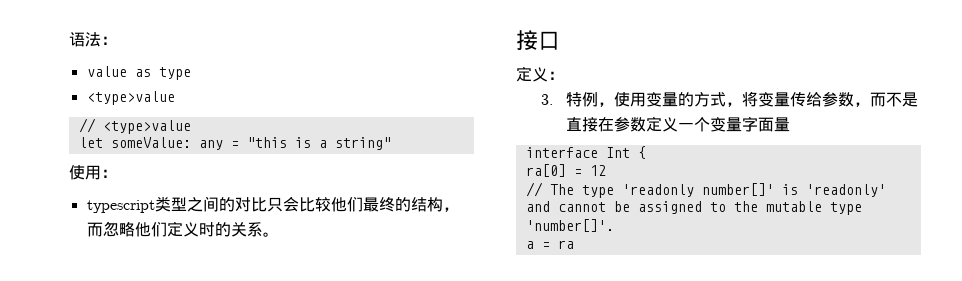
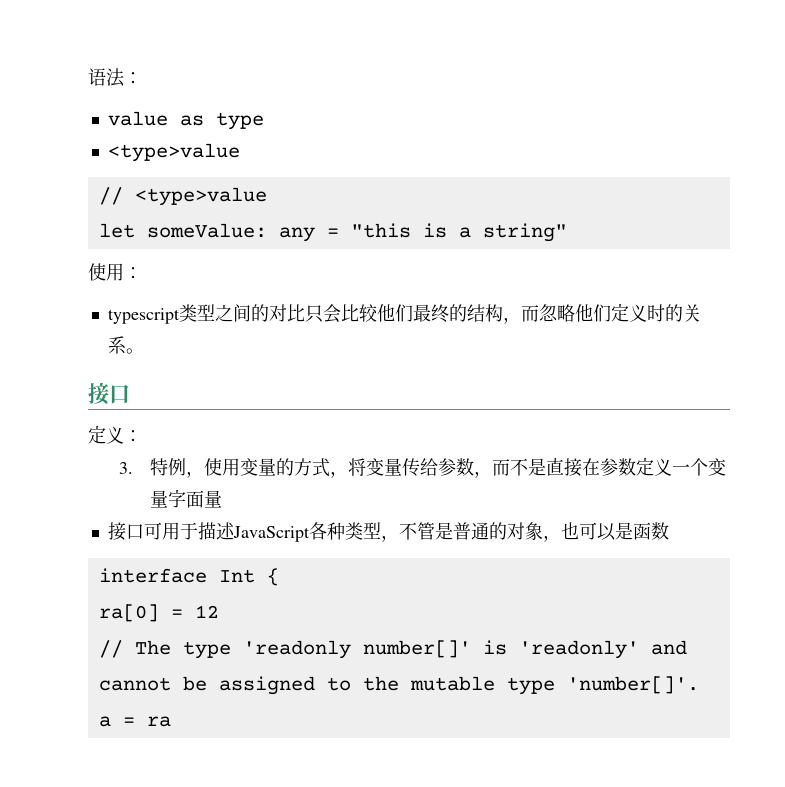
(790, 124) none -> [107,522,669,542] // 接口可用于描述JavaScript各种类型，不管是普通的对象，也可以是函数

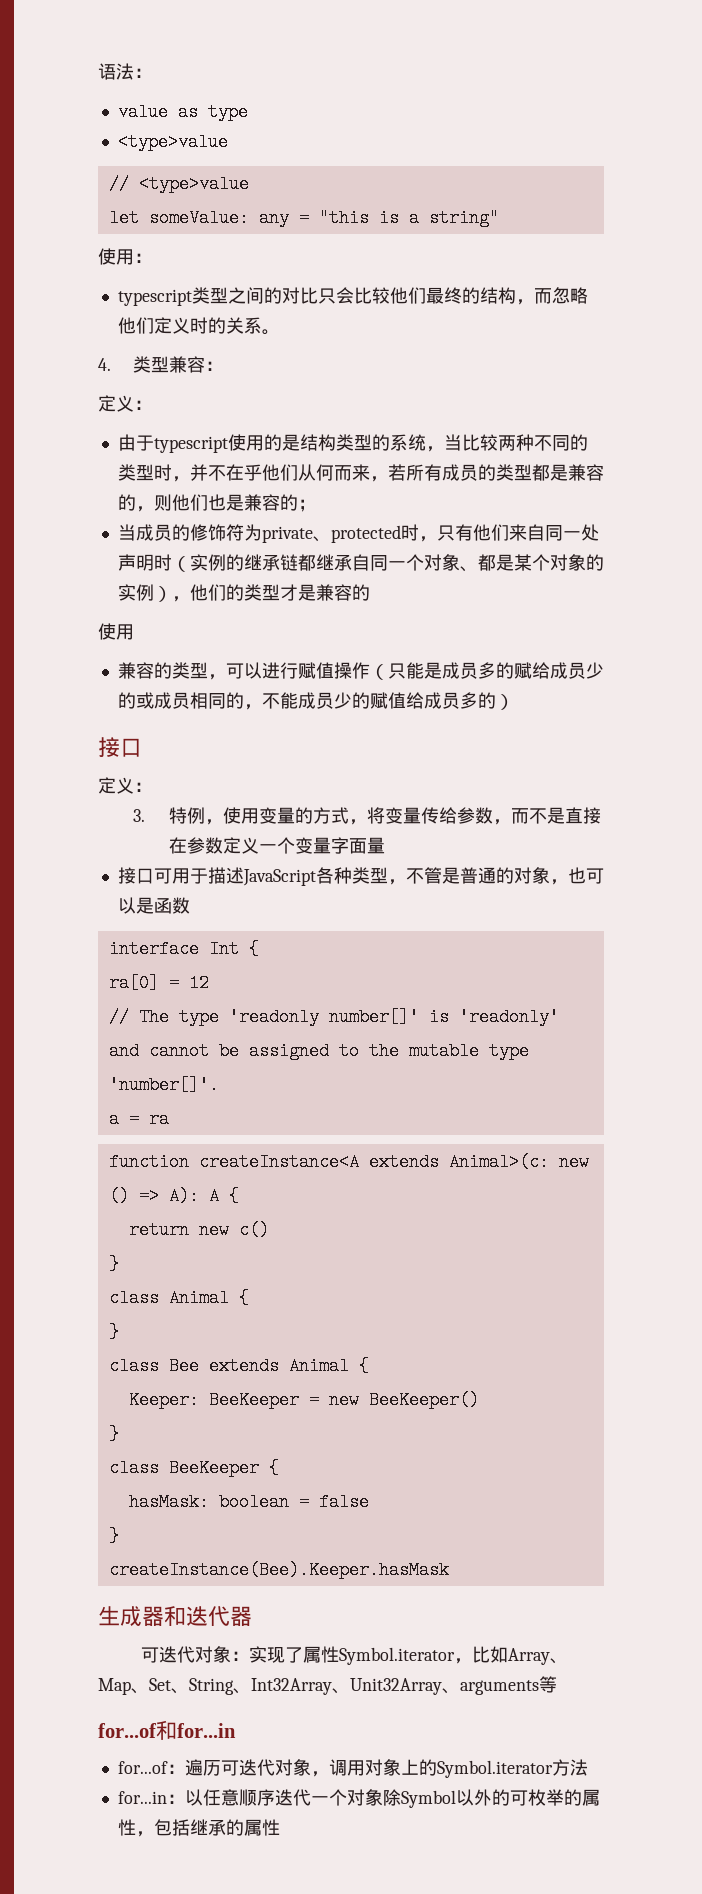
(144, 351) none -> [98,356,224,373] [98,395,152,412] [117,434,588,453] [117,464,604,482] [117,494,316,512] [117,524,599,543] [117,554,604,572] [117,584,370,602] [98,623,134,640] [117,662,604,680] [117,692,514,710] // 4.类型兼容： // 定义： // 由于typescript使用的是结构类型的系统，当比较两种不同的类型时，并不在乎他们从何而来，若所有成员的类型都是兼容的，则他们也是兼容的； // 当成员的修饰符为private、protected时，只有他们来自同一处声明时（实例的继承链都继承自同一个对象、都是某个对象的实例），他们的类型才是兼容的 // 使用 // 兼容的类型，可以进行赋值操作（只能是成员多的赋给成员少的或成员相同的，不能成员少的赋值给成员多的）
(171, 721) none -> [108,1153,589,1171] [108,1187,239,1205] [128,1221,269,1239] [108,1255,119,1273] [108,1289,249,1307] [108,1323,119,1341] [108,1357,369,1375] [128,1391,479,1409] [108,1425,119,1443] [108,1459,279,1477] [128,1493,369,1511] [108,1527,119,1545] [108,1561,449,1579] [98,1606,252,1626] [140,1646,568,1665] [98,1676,557,1695] [98,1720,236,1740] [117,1759,588,1778] [117,1789,600,1808] [117,1819,280,1837] // function createInstance<A extends Animal>(c: new () => A): A { // return new c() // } // class Animal { // } // class Bee extends Animal { // Keeper: BeeKeeper = new BeeKeeper() // } // class BeeKeeper { // hasMask: boolean = false // } // createInstance(Bee).Keeper.hasMask // 生成器和迭代器 // 可迭代对象：实现了属性Symbol.iterator，比如Array、Map、Set、String、Int32Array、Unit32Array、arguments等 // for...of和for...in // for...of：遍历可迭代对象，调用对象上的Symbol.iterator方法 // for...in：以任意顺序迭代一个对象除Symbol以外的可枚举的属性，包括继承的属性

